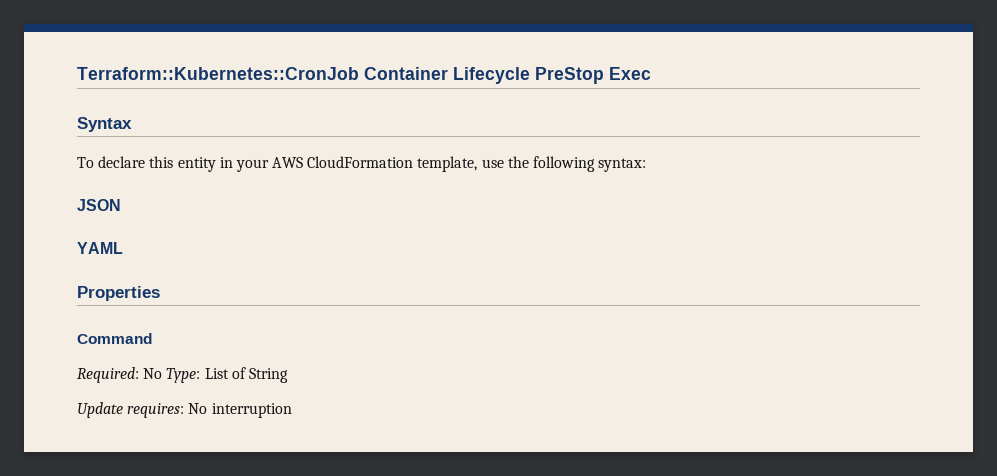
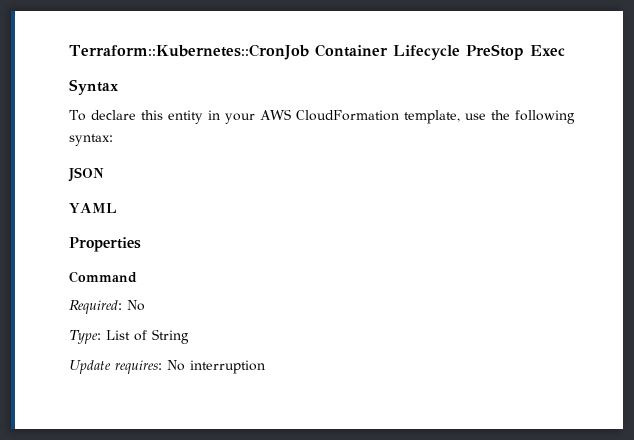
(163, 373) none -> (145, 305) //

